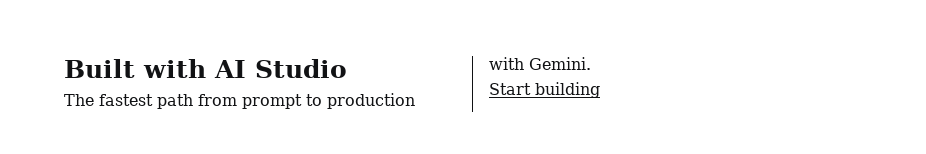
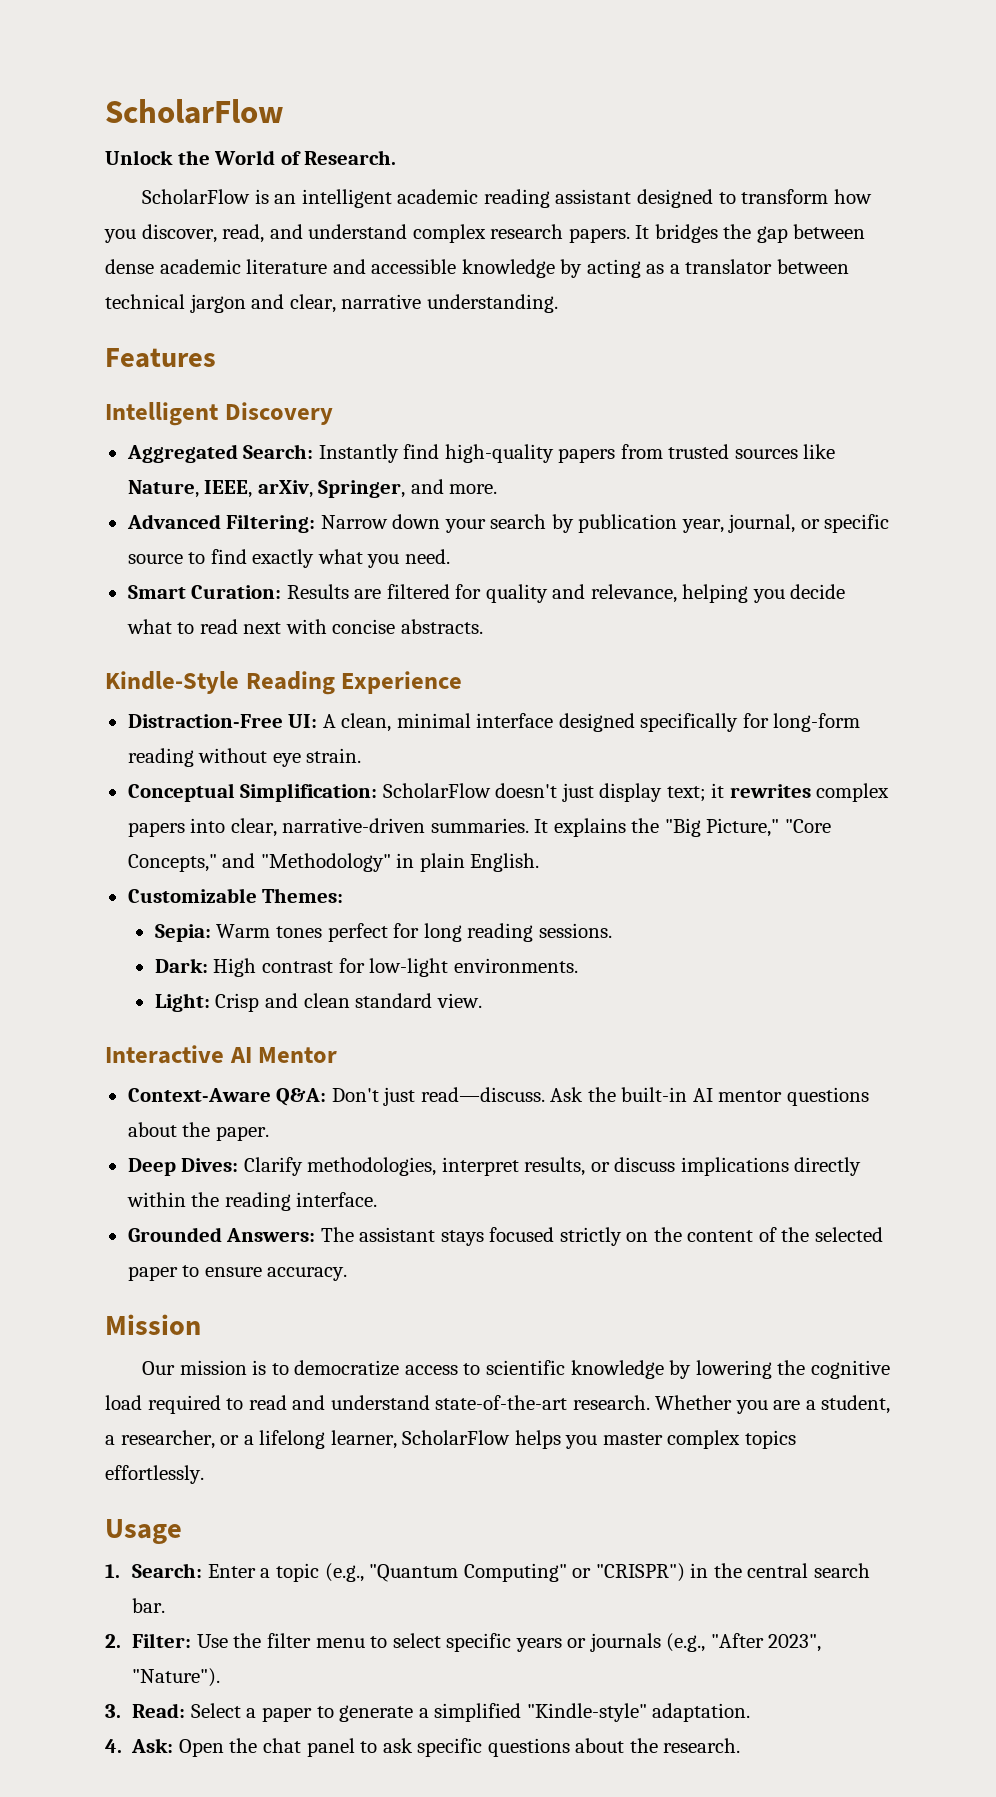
[64,59,347,78] [64,93,415,109] [489,57,591,70] [489,82,600,98] Built with AI Studio // The fastest path from prompt to production with Gemini. // Start building -> [105,99,284,124] [105,150,397,165] [142,189,872,208] [104,224,866,243] [105,259,849,278] [105,294,558,313] [105,348,216,368] [105,402,333,426] [126,444,836,463] [127,479,498,498] [126,514,890,533] [127,549,450,568] [127,584,846,603] [126,619,483,634] [105,671,463,695] [127,713,861,732] [127,748,362,767] [127,783,890,802] [127,818,831,837] [127,853,540,872] [127,888,344,903] [154,923,612,942] [154,958,578,977] [154,993,482,1012] [105,1045,338,1064] [127,1087,869,1106] [127,1122,269,1141] [127,1157,862,1176] [126,1192,378,1211] [127,1227,883,1246] [127,1265,348,1281] [105,1314,201,1335] [142,1360,890,1379] [105,1395,891,1414] [105,1430,796,1449] [105,1465,204,1484] [105,1519,182,1544] [105,1563,870,1582] [132,1598,166,1613] [105,1633,822,1652] [132,1668,221,1687] [105,1703,751,1722] [105,1738,741,1757] ScholarFlow // Unlock the World of Research. // ScholarFlow is an intelligent academic reading assistant designed to transform how you discover, read, and understand complex research papers. It bridges the gap between dense academic literature and accessible knowledge by acting as a translator between technical jargon and clear, narrative understanding. // Features // Intelligent Discovery // Aggregated Search: Instantly find high-quality papers from trusted sources like Nature, IEEE, arXiv, Springer, and more. // Advanced Filtering: Narrow down your search by publication year, journal, or specific source to find exactly what you need. // Smart Curation: Results are filtered for quality and relevance, helping you decide what to read next with concise abstracts. // Kindle-Style Reading Experience // Distraction-Free UI: A clean, minimal interface designed specifically for long-form reading without eye strain. // Conceptual Simplification: ScholarFlow doesn't just display text; it rewrites complex papers into clear, narrative-driven summaries. It explains the "Big Picture," "Core Concepts," and "Methodology" in plain English. // Customizable Themes: // Sepia: Warm tones perfect for long reading sessions. // Dark: High contrast for low-light environments. // Light: Crisp and clean standard view. // Interactive AI Mentor // Context-Aware Q&A: Don't just read—discuss. Ask the built-in AI mentor questions about the paper. // Deep Dives: Clarify methodologies, interpret results, or discuss implications directly within the reading interface. // Grounded Answers: The assistant stays focused strictly on the content of the selected paper to ensure accuracy. // Mission // Our mission is to democratize access to scientific knowledge by lowering the cognitive load required to read and understand state-of-the-art research. Whether you are a student, a researcher, or a lifelong learner, ScholarFlow helps you master complex topics effortlessly. // Usage // 1. Search: Enter a topic (e.g., "Quantum Computing" or "CRISPR") in the central search bar. // 2. Filter: Use the filter menu to select specific years or journals (e.g., "After 2023", "Nature"). // 3. Read: Select a paper to generate a simplified "Kindle-style" adaptation. // 4. Ask: Open the chat panel to ask specific questions about the research.

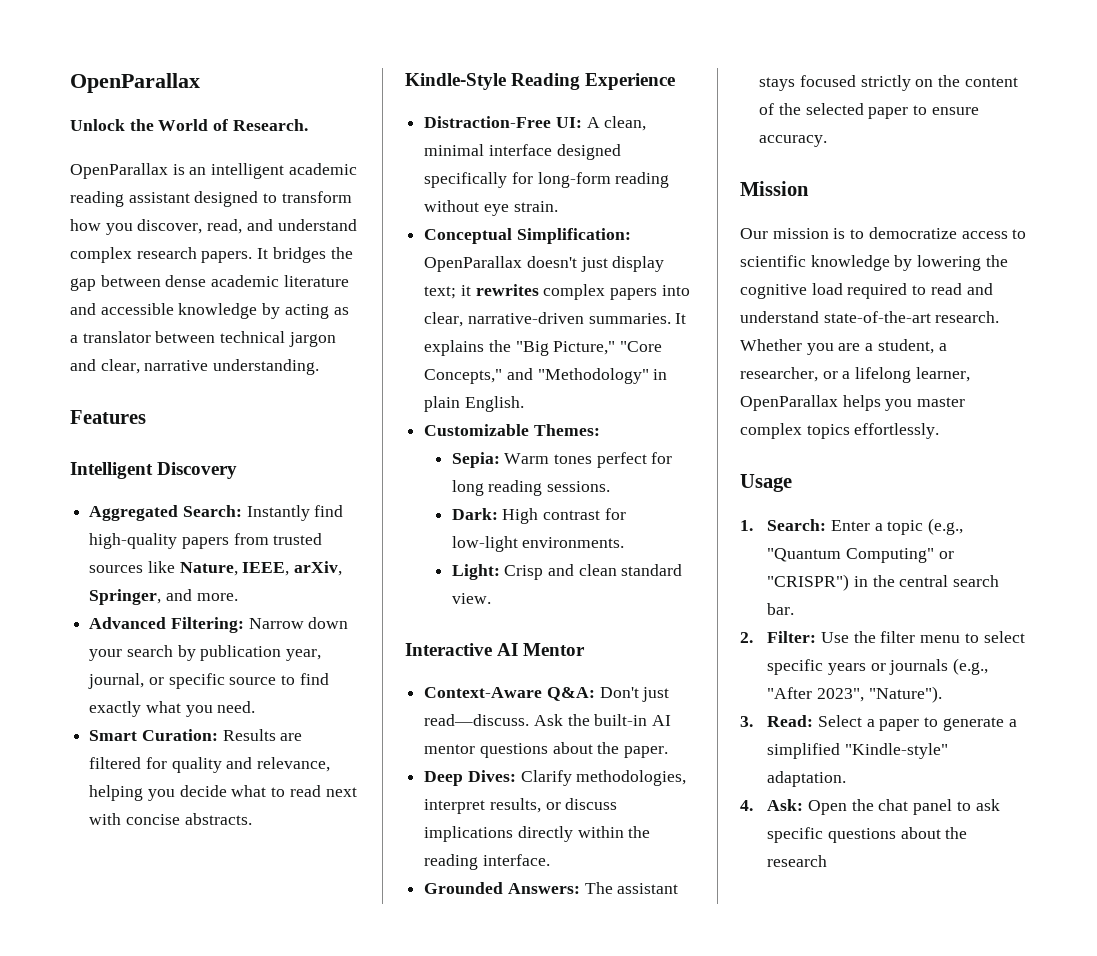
[105,99,284,124] ScholarFlow -> [70,73,200,93] OpenParallax
[142,189,251,204] ScholarFlow -> [70,163,168,179] OpenParallax
[382,783,491,798] ScholarFlow -> [424,256,523,272] OpenParallax
[402,1430,511,1445] ScholarFlow -> [740,395,838,411] OpenParallax
[663,1738,741,1753] research. -> [767,855,828,867] research

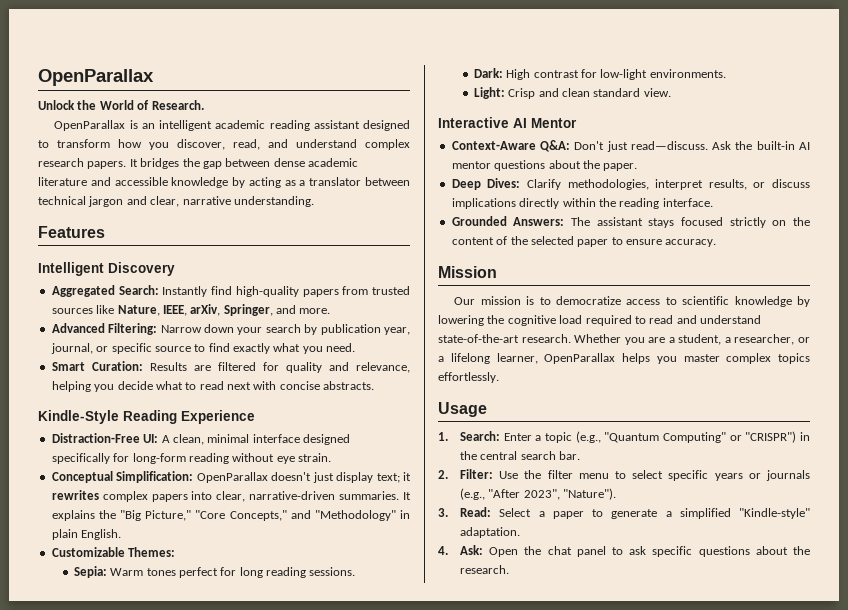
[767,855,828,867] research -> [460,565,510,574] research.

